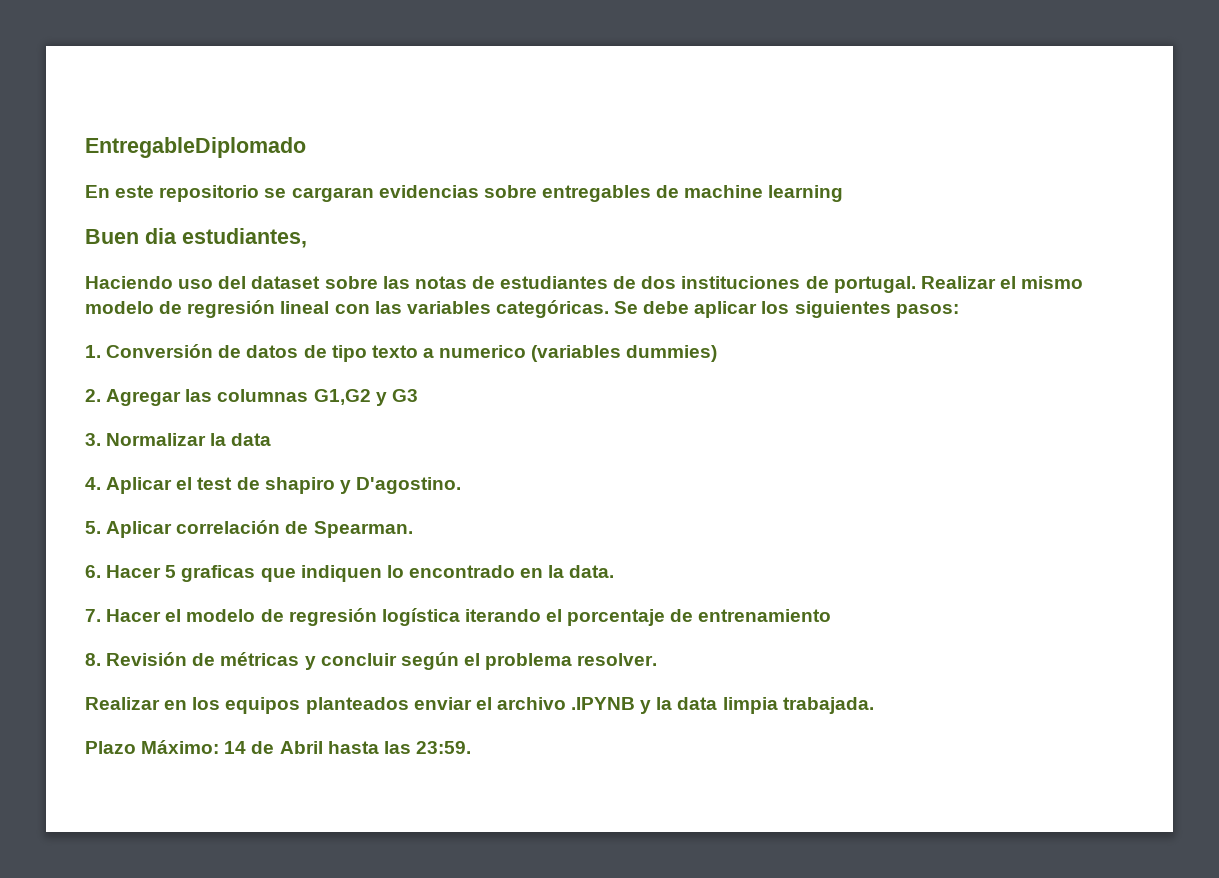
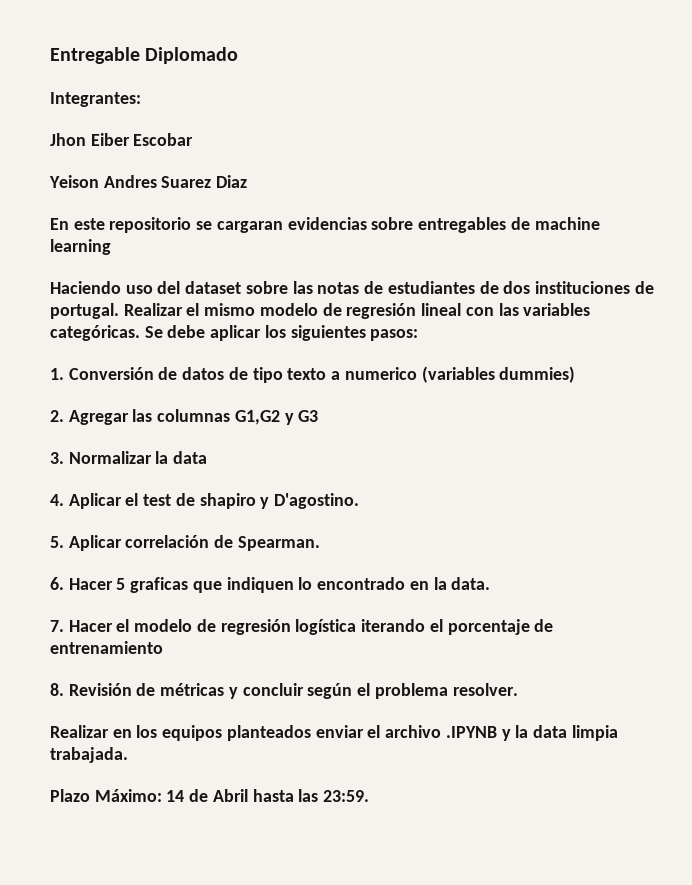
[85,137,306,158] EntregableDiplomado -> [50,47,239,64] [50,92,141,107] [50,133,194,146] [49,175,248,188] Entregable Diplomado // Integrantes: // Jhon Eiber Escobar // Yeison Andres Suarez Diaz
[85,228,307,248] // Buen dia estudiantes, -> (111, 247) none

